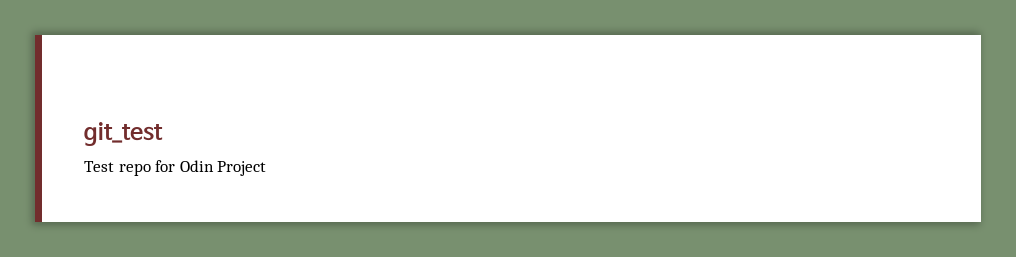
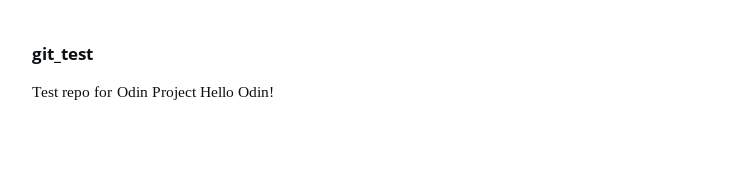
(267, 168) none -> [199,87,275,97] Hello Odin!

